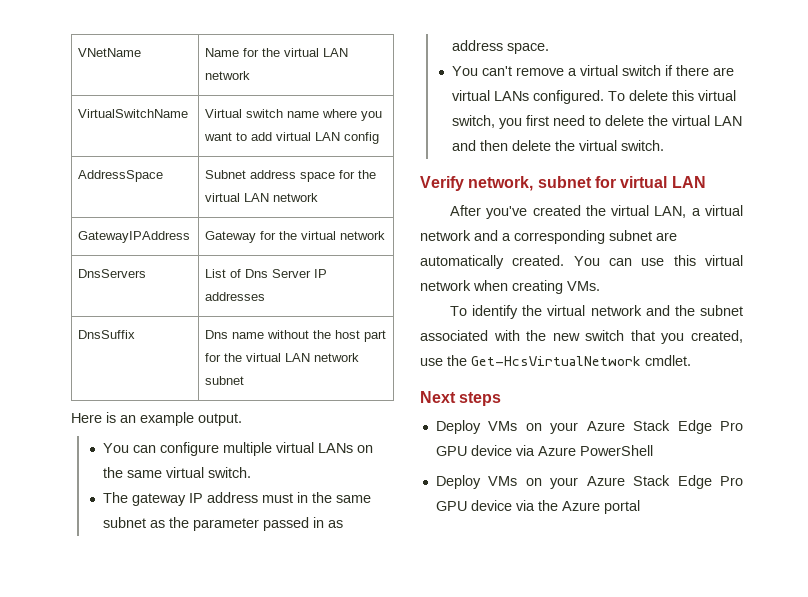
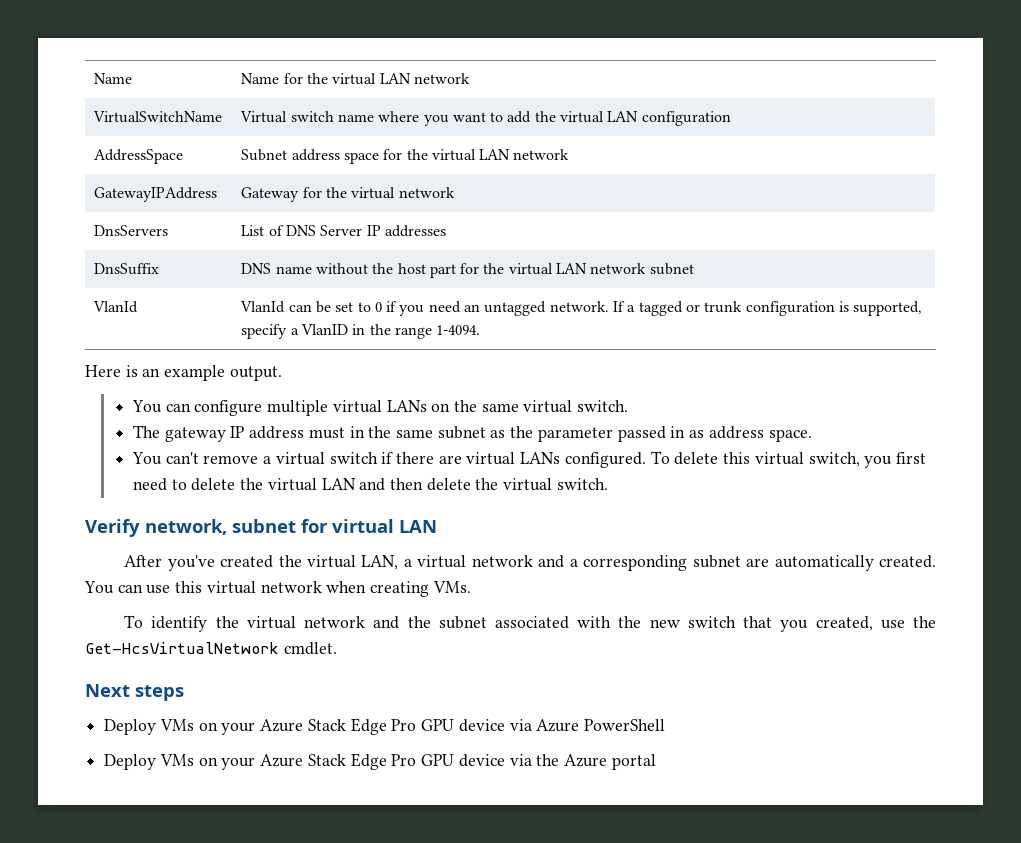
[78,48,142,57] VNetName -> [94,73,133,84] Name
[276,132,380,144] virtual LAN config -> [534,111,731,126] the virtual LAN configuration
[245,269,269,278] Dns -> [285,225,316,236] DNS
[205,330,229,339] Dns -> [241,263,272,274] DNS
(245, 380) none -> [93,301,139,313] [240,301,923,316] [241,324,481,339] // VlanId | VlanId can be set to 0 if you need an untagged network. If a tagged or trunk configuration is supported, specify a VlanID in the range 1-4094.

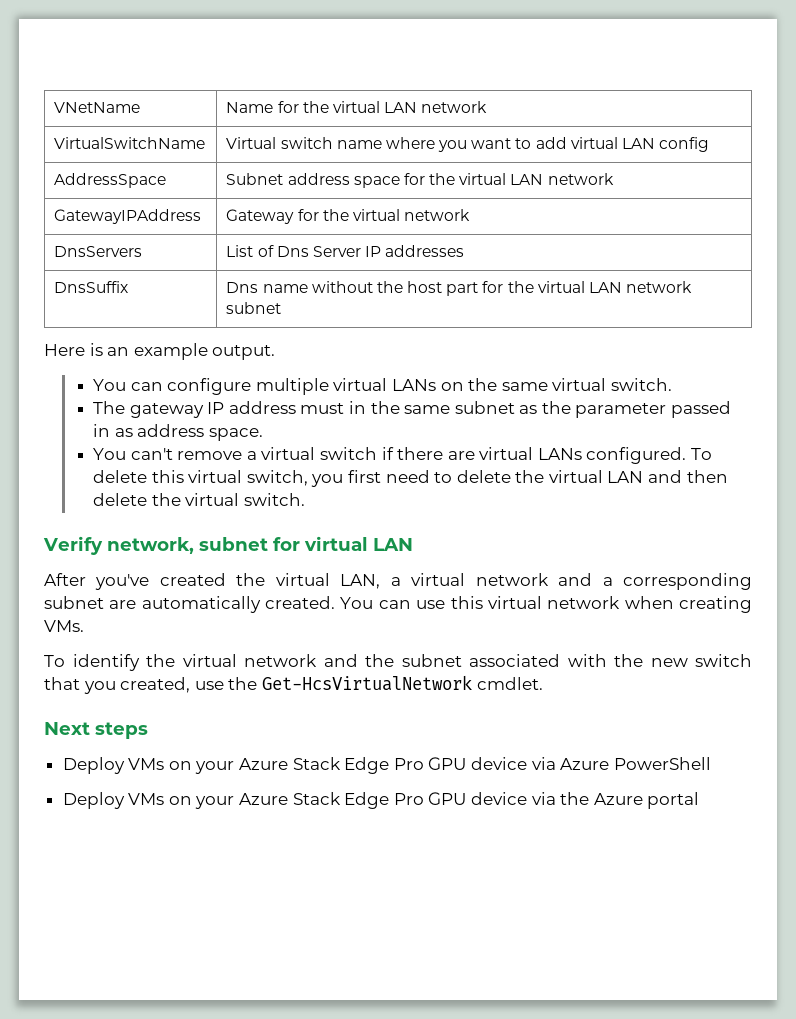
[94,73,133,84] Name -> [54,102,141,113] VNetName
[534,111,731,126] the virtual LAN configuration -> [570,137,710,152] virtual LAN config
[285,225,316,236] DNS -> [276,246,309,257] Dns
[241,263,272,274] DNS -> [226,282,259,293] Dns
[93,301,139,313] [240,301,923,316] [241,324,481,339] // VlanId | VlanId can be set to 0 if you need an untagged network. If a tagged or trunk configuration is supported, specify a VlanID in the range 1-4094. -> (282, 308) none

